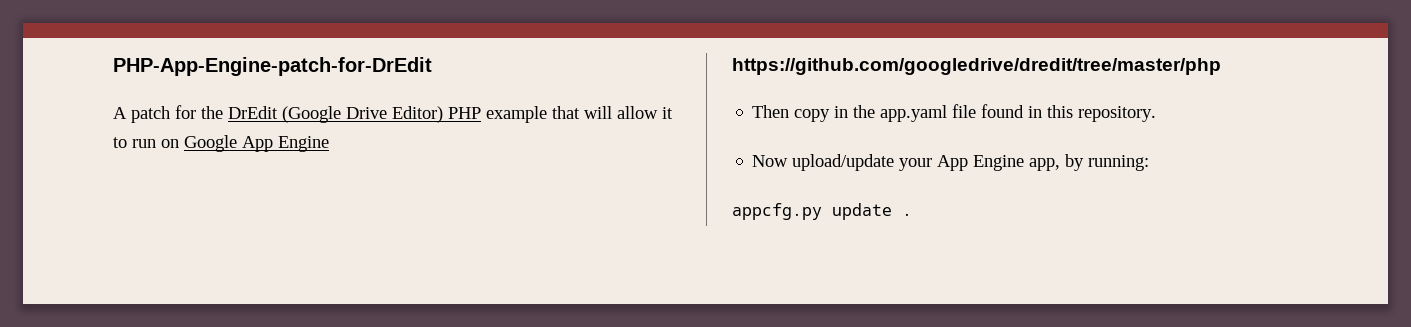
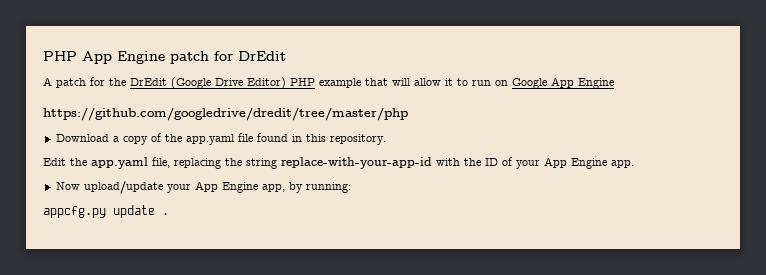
[113,57,432,76] PHP-App-Engine-patch-for-DrEdit -> [43,51,286,64] PHP App Engine patch for DrEdit
[752,105,849,122] Then copy in -> [55,133,162,145] Download a copy of
(1157, 114) none -> [43,157,634,169] // Edit the app.yaml file, replacing the string replace-with-your-app-id with the ID of your App Engine app.

